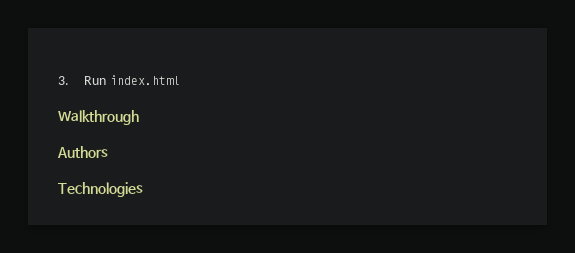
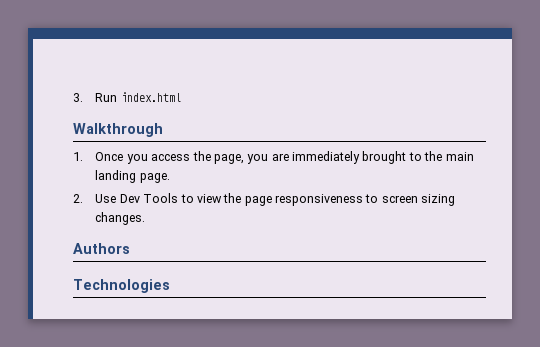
(139, 117) none -> [73,151,474,164] [95,170,170,183] [73,193,456,206] [95,212,146,225] // 1. Once you access the page, you are immediately brought to the main landing page. // 2. Use Dev Tools to view the page responsiveness to screen sizing changes.

